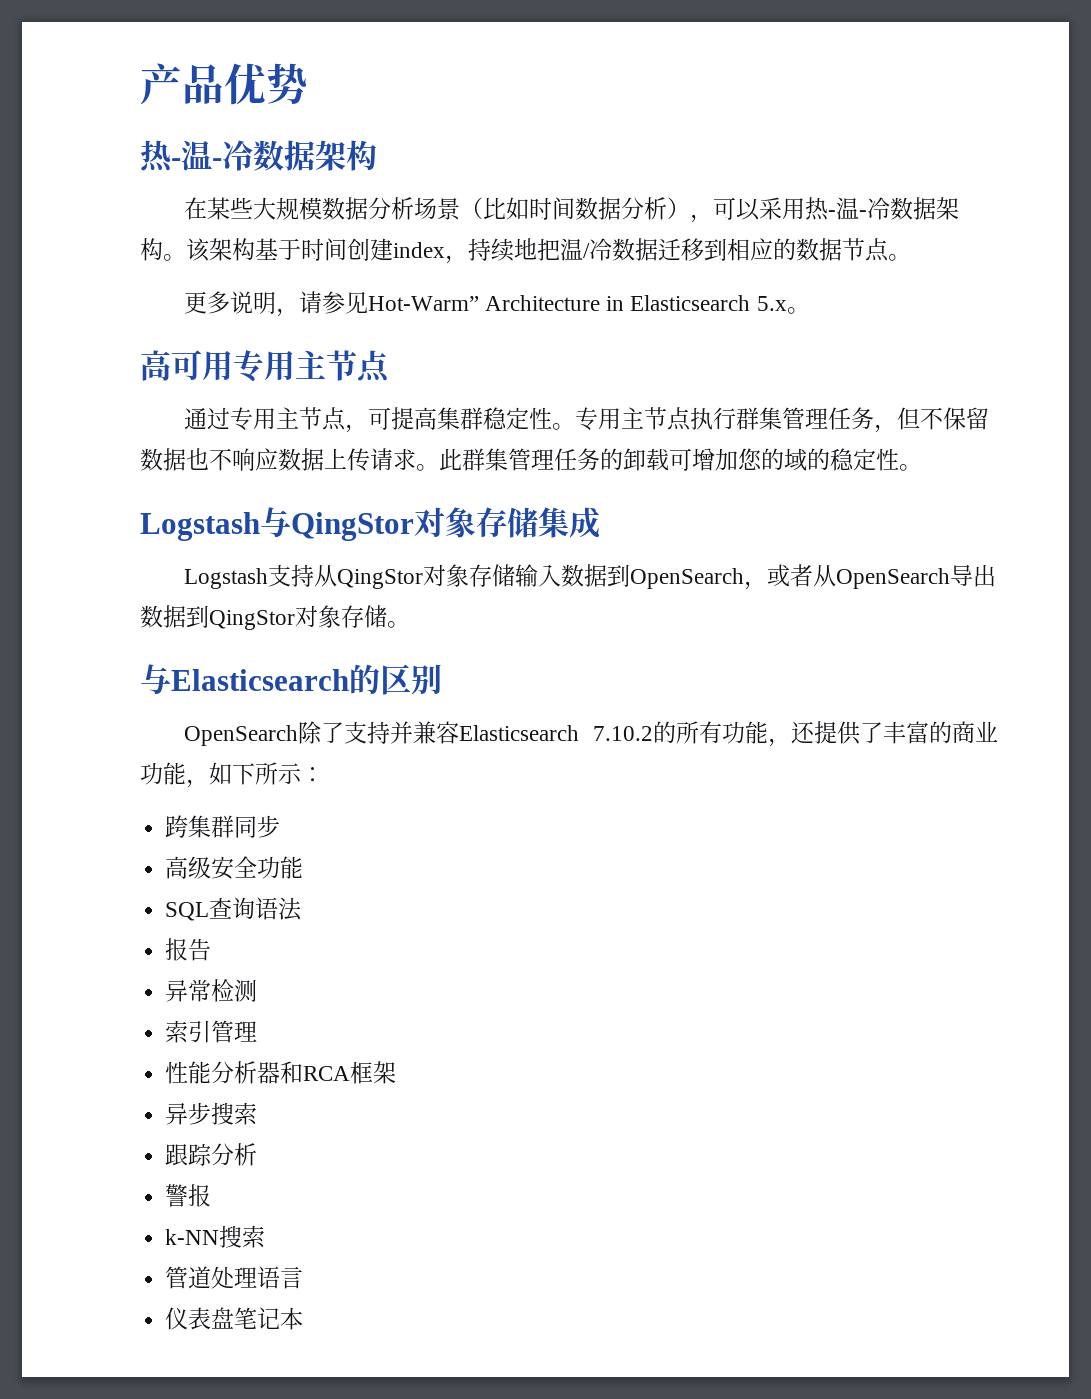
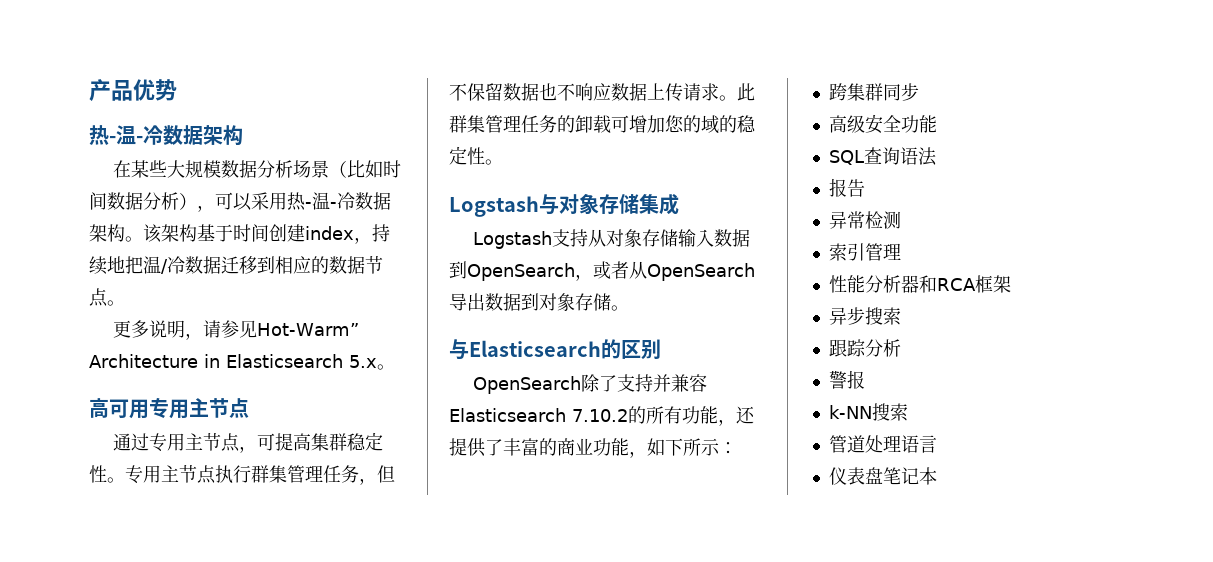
[291,512,414,541] QingStor -> (559, 204) none
[336,569,423,589] QingStor -> (607, 238) none
[209,610,295,630] QingStor -> (539, 302) none

